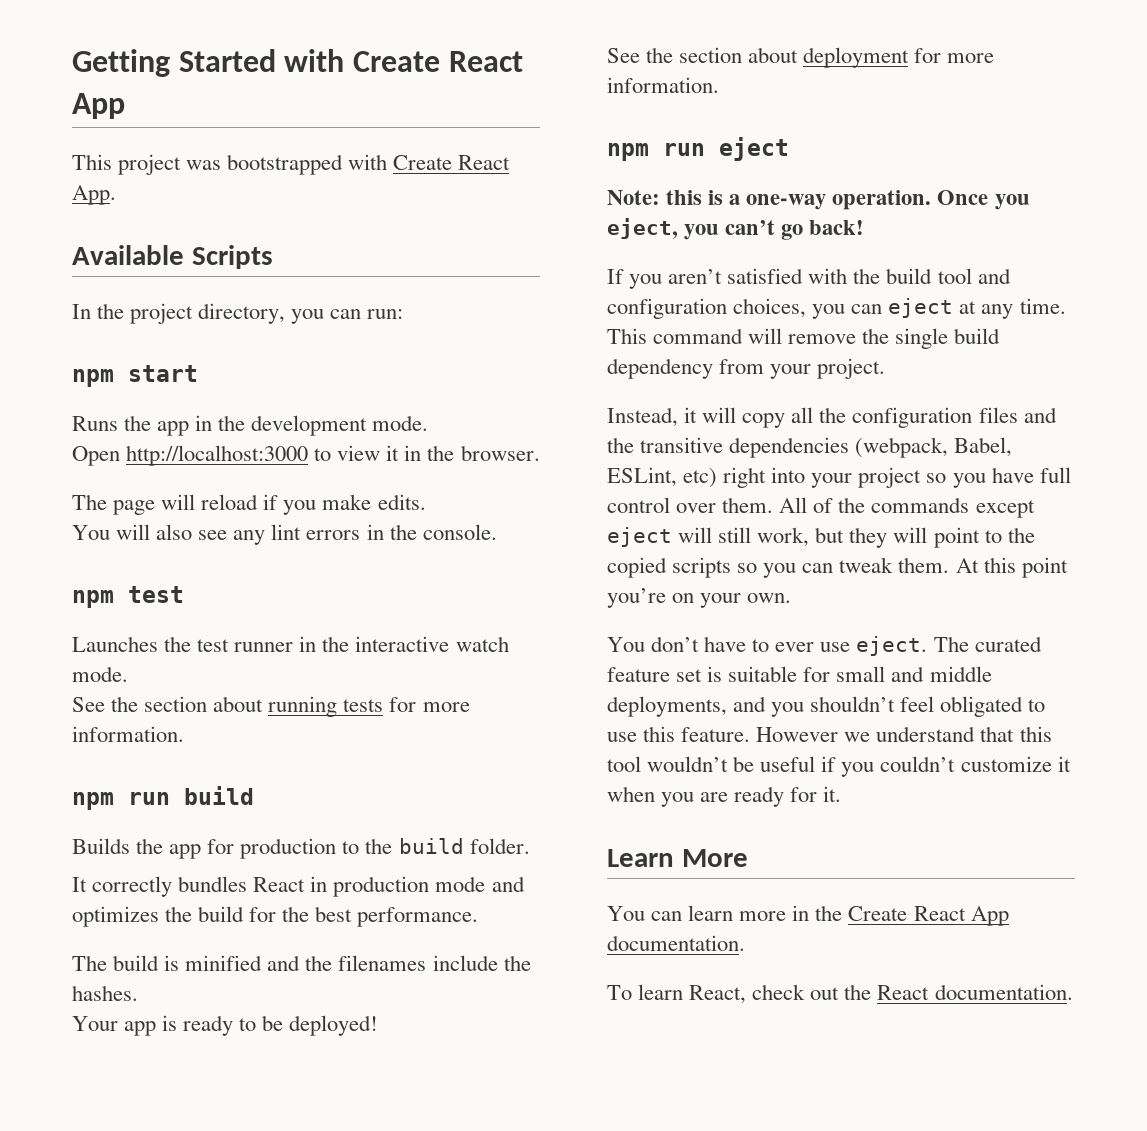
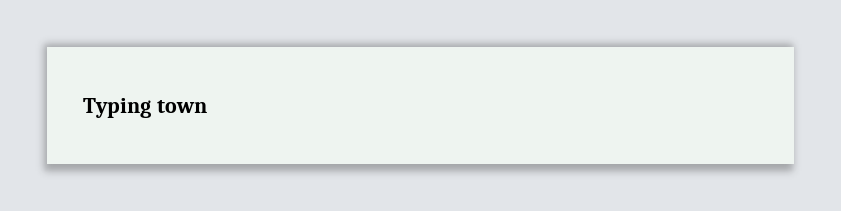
[72,49,523,77] [72,93,125,119] [72,154,511,175] [72,185,116,205] [72,245,273,269] [72,303,404,324] [72,365,198,387] [72,415,429,436] [72,445,540,466] [72,494,426,515] [72,524,497,545] [72,586,184,608] [72,636,509,652] [72,666,128,682] [72,696,470,717] [72,726,184,742] [72,786,254,810] [72,838,530,859] [72,876,525,897] [72,906,479,927] [72,955,531,971] [72,985,138,1001] [72,1015,379,1036] [607,47,995,68] [607,77,719,93] [607,137,789,161] [607,190,1030,210] [607,218,865,240] [607,268,1011,289] [607,298,1066,319] [607,328,1001,349] [607,358,886,379] [607,407,1057,428] [607,437,1013,458] [607,467,1071,488] [607,497,1035,518] [607,527,1035,548] [607,557,1068,578] [607,588,792,608] [607,636,1042,656] [607,666,992,682] [607,696,1046,717] [607,726,1052,742] [607,756,1071,777] [607,786,842,807] [607,849,748,867] [607,905,1009,926] [607,935,745,951] [607,984,1073,1004] Getting Started with Create React App // This project was bootstrapped with Create React App. // Available Scripts // In the project directory, you can run: // npm start // Runs the app in the development mode. // Open http://localhost:3000 to view it in the browser. // The page will reload if you make edits. // You will also see any lint errors in the console. // npm test // Launches the test runner in the interactive watch mode. // See the section about running tests for more information. // npm run build // Builds the app for production to the build folder. // It correctly bundles React in production mode and optimizes the build for the best performance. // The build is minified and the filenames include the hashes. // Your app is ready to be deployed! // See the section about deployment for more information. // npm run eject // Note: this is a one-way operation. Once you eject, you can’t go back! // If you aren’t satisfied with the build tool and configuration choices, you can eject at any time. This command will remove the single build dependency from your project. // Instead, it will copy all the configuration files and the transitive dependencies (webpack, Babel, ESLint, etc) right into your project so you have full control over them. All of the commands except eject will still work, but they will point to the copied scripts so you can tweak them. At this point you’re on your own. // You don’t have to ever use eject. The curated feature set is suitable for small and middle deployments, and you shouldn’t feel obligated to use this feature. However we understand that this tool wouldn’t be useful if you couldn’t customize it when you are ready for it. // Learn More // You can learn more in the Create React App documentation. // To learn React, check out the React documentation. -> [83,98,207,118] Typing town

